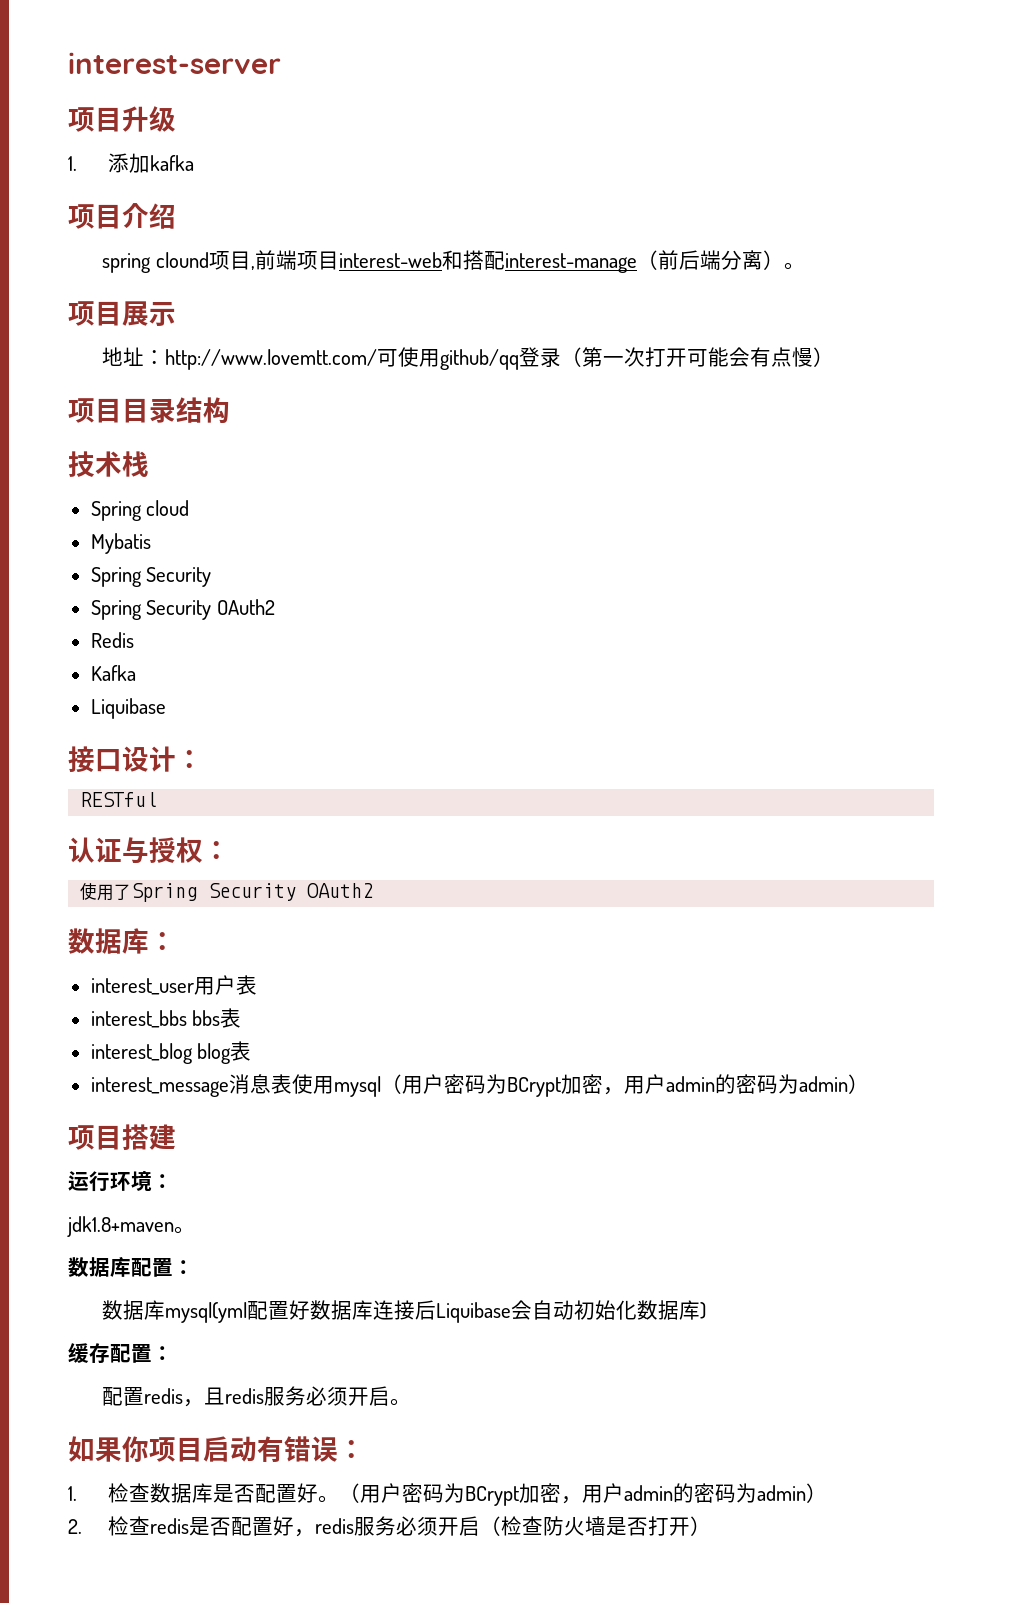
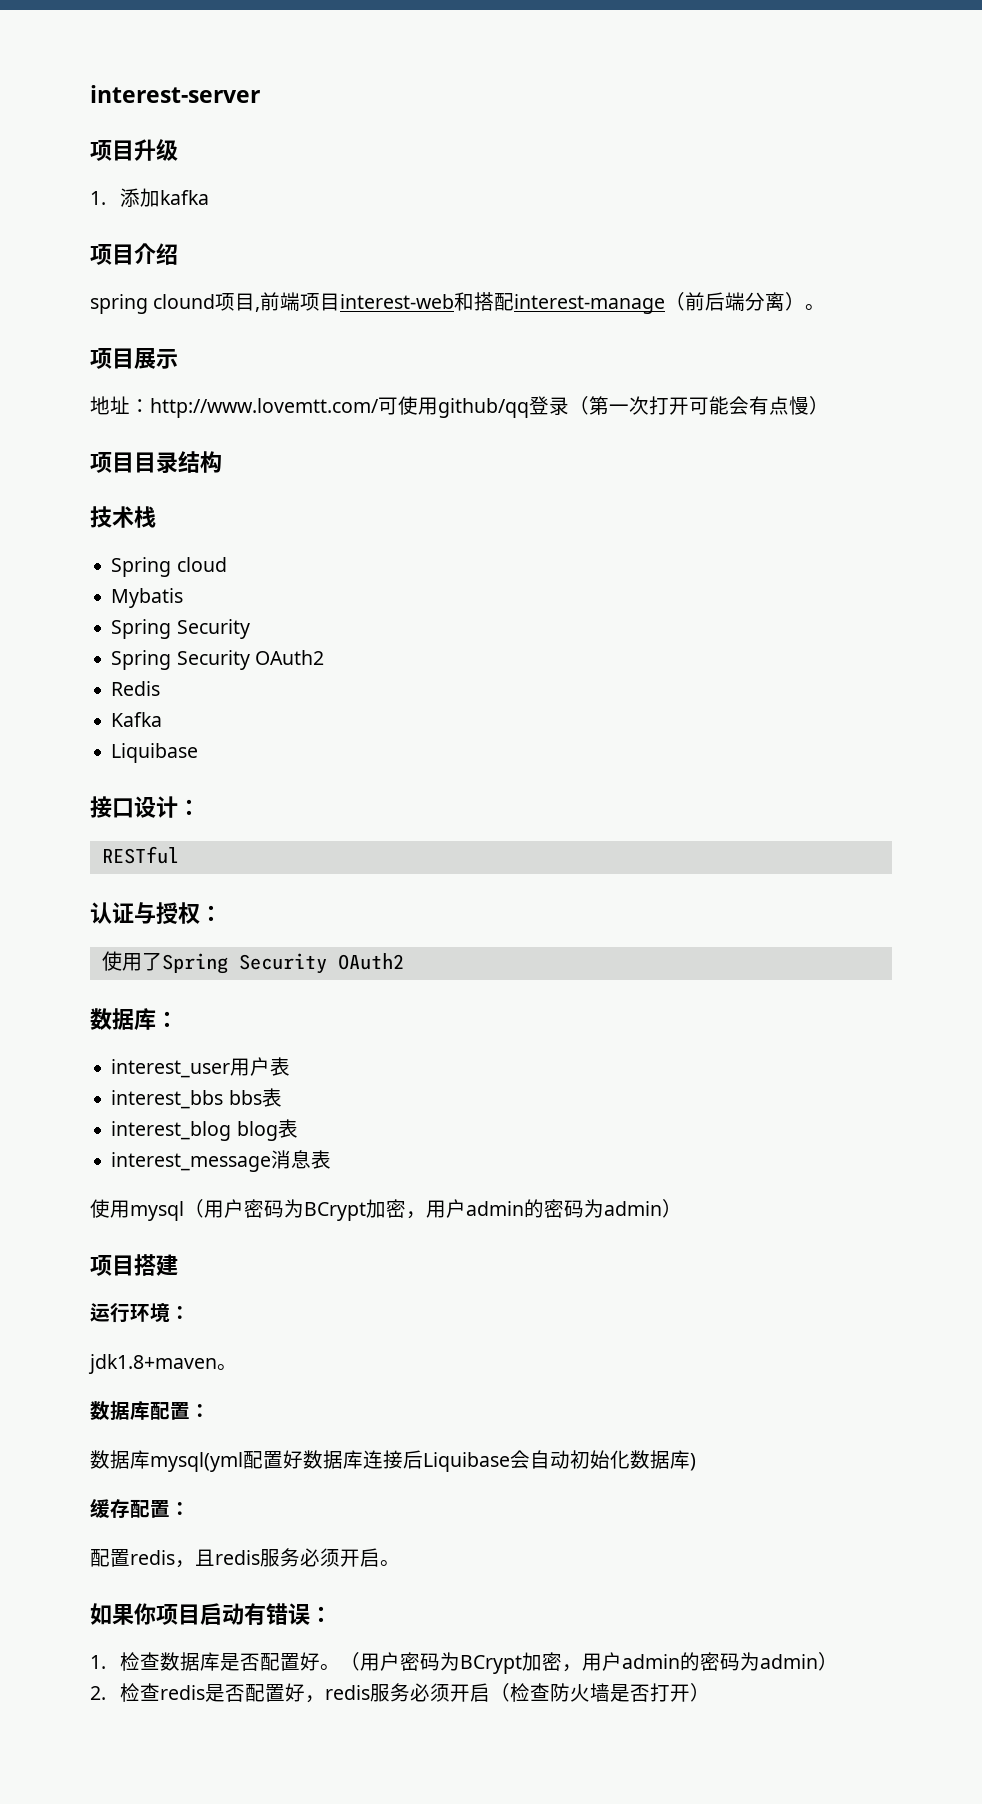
(292, 1084) none -> (332, 1159) //

